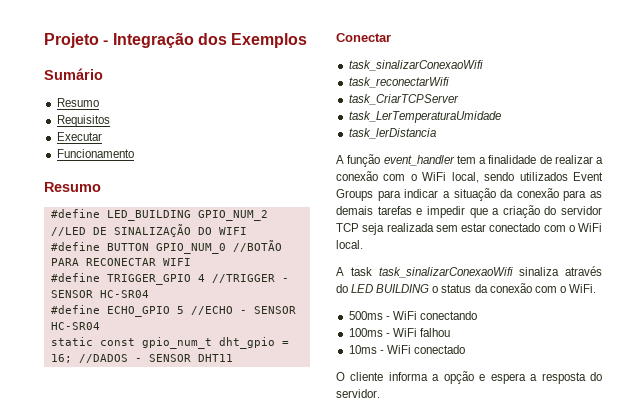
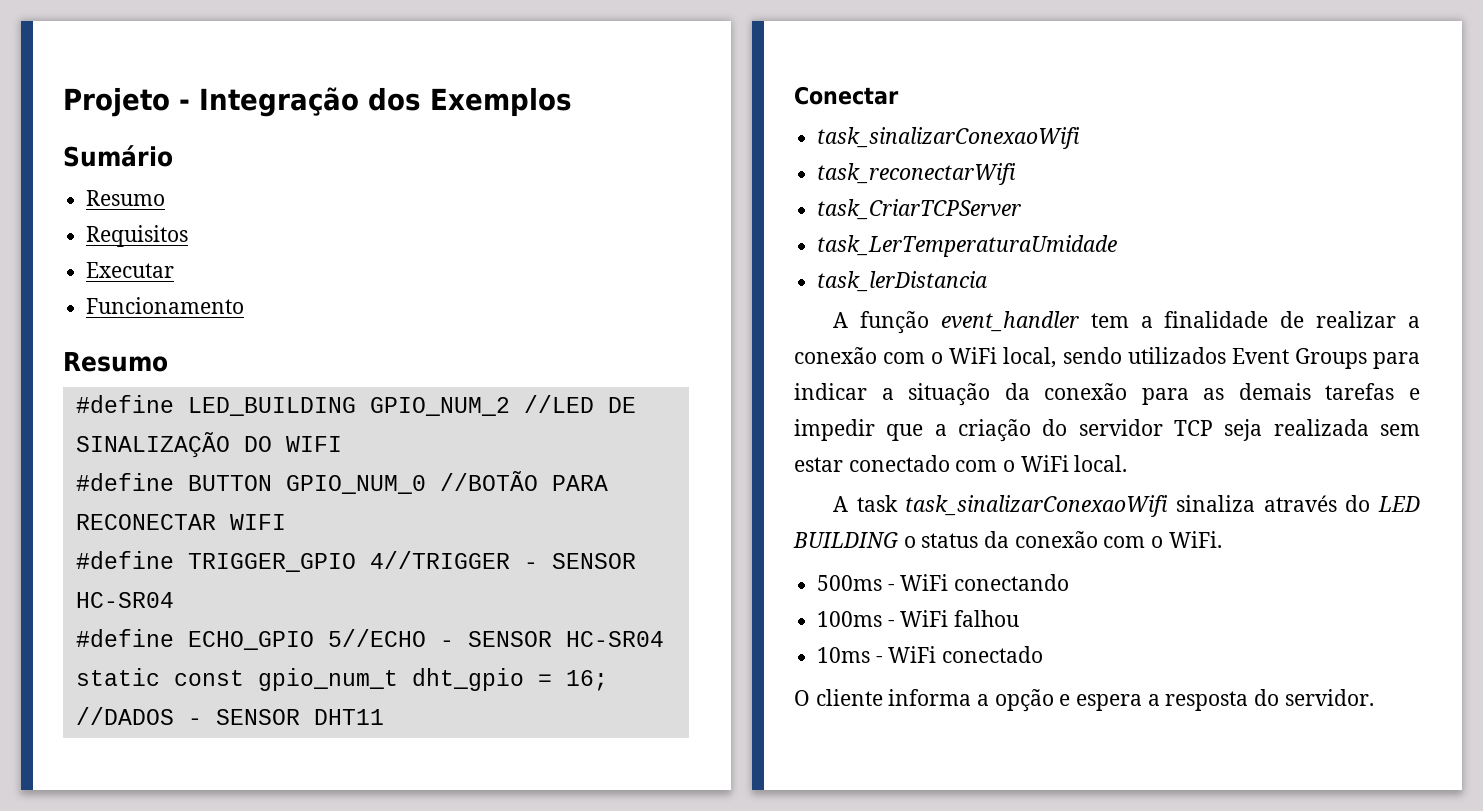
[197,274,275,283] 4 //TRIGGER -> [369,551,510,569] 4//TRIGGER
[176,306,233,315] 5 //ECHO -> [327,629,426,647] 5//ECHO

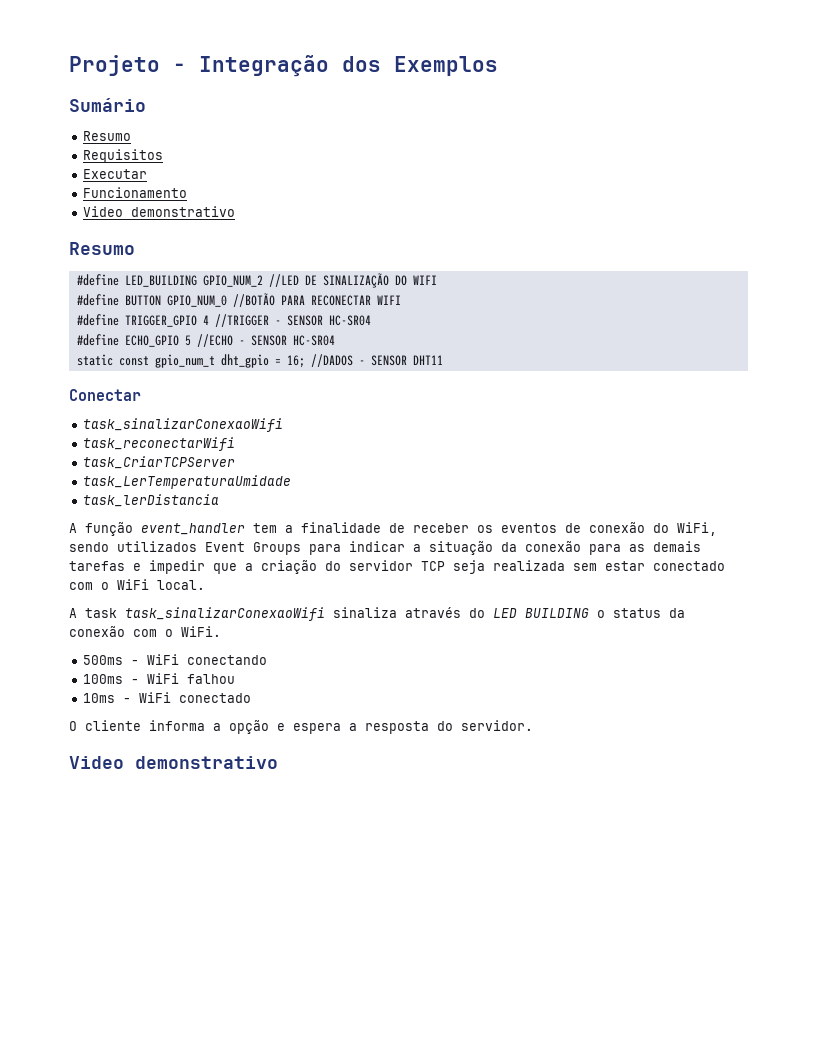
(245, 305) none -> [83,206,236,217] // Video demonstrativo
[369,551,510,569] 4//TRIGGER -> [202,314,269,327] 4 //TRIGGER
[327,629,426,647] 5//ECHO -> [184,334,233,347] 5 //ECHO
[1316,311,1420,328] [794,347,1057,368] realizar a conexão com o WiFi local, -> [413,522,717,536] receber os eventos de conexão do WiFi,
(1374, 697) none -> [69,756,278,769] // Video demonstrativo

